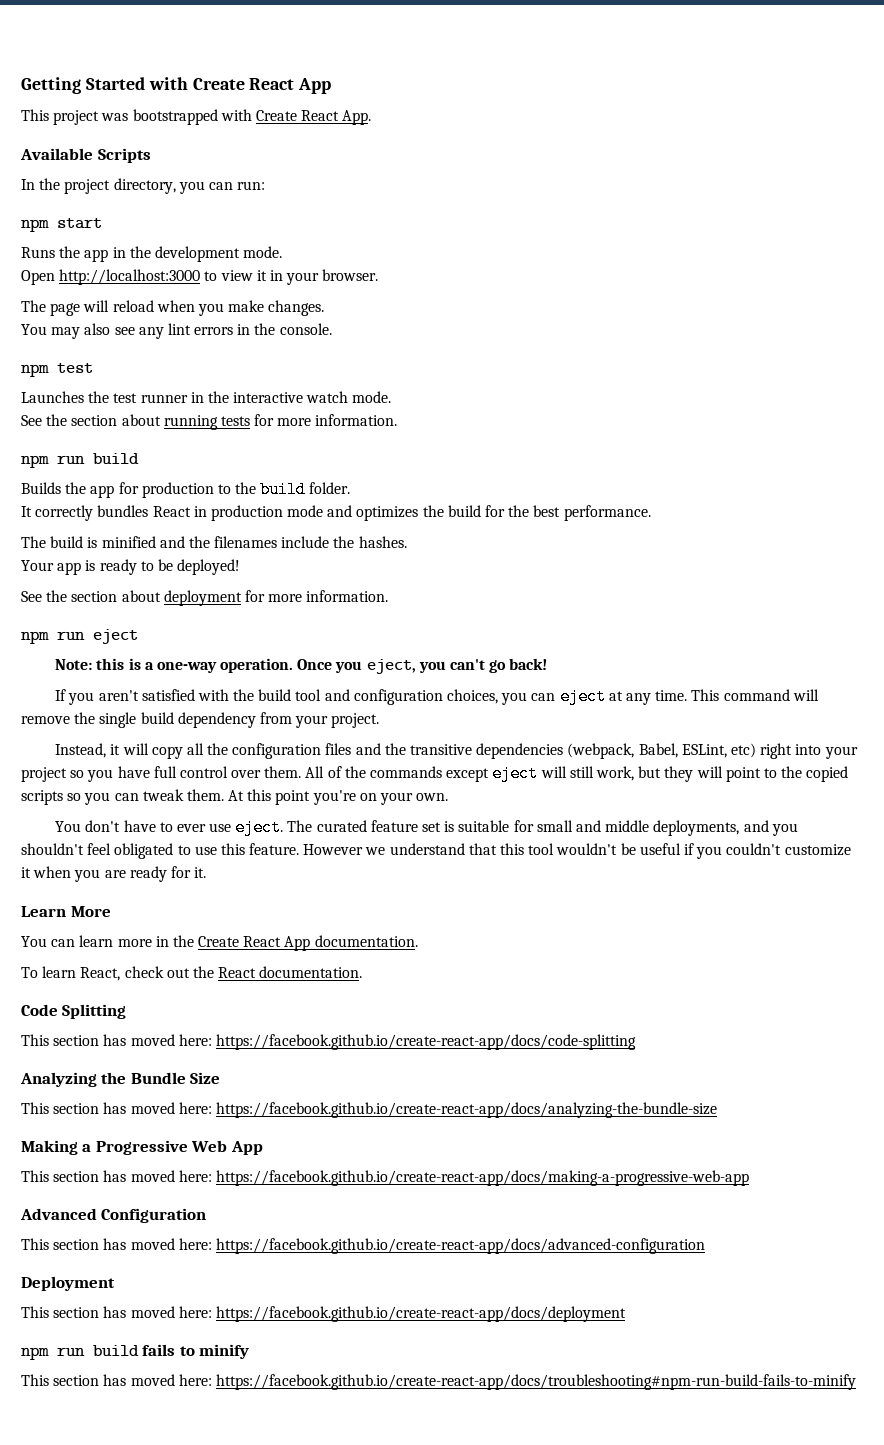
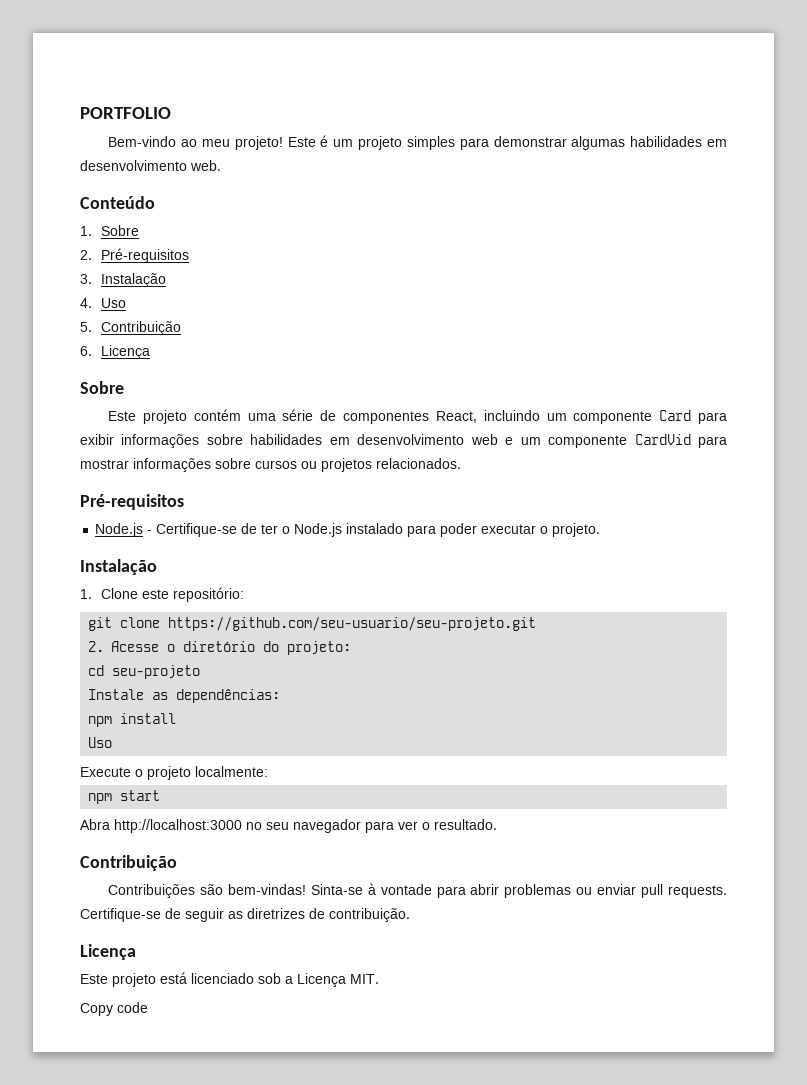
[21,77,332,94] [21,109,372,125] [20,148,151,163] [21,178,266,194] [21,218,102,232] [21,246,283,262] [21,269,379,285] [21,300,325,316] [21,323,332,339] [21,363,93,377] [21,391,392,403] [21,414,398,430] [21,453,139,468] [21,481,351,498] [21,505,651,521] [21,536,407,548] [21,559,241,575] [21,590,389,606] [21,629,138,644] [55,658,548,674] [55,688,819,705] [21,712,380,728] [55,743,858,759] [21,765,849,782] [21,789,449,805] [55,819,798,836] [21,843,851,859] [21,866,207,882] [21,906,111,917] [21,935,418,951] [21,966,363,981] [21,1004,127,1019] [21,1034,636,1050] [20,1072,221,1087] [21,1102,717,1118] [21,1140,263,1155] [21,1170,749,1186] [20,1208,207,1223] [21,1238,705,1254] [21,1276,115,1291] [21,1306,626,1322] [21,1344,250,1360] [21,1374,856,1390] Getting Started with Create React App // This project was bootstrapped with Create React App. // Available Scripts // In the project directory, you can run: // npm start // Runs the app in the development mode. // Open http://localhost:3000 to view it in your browser. // The page will reload when you make changes. // You may also see any lint errors in the console. // npm test // Launches the test runner in the interactive watch mode. // See the section about running tests for more information. // npm run build // Builds the app for production to the build folder. // It correctly bundles React in production mode and optimizes the build for the best performance. // The build is minified and the filenames include the hashes. // Your app is ready to be deployed! // See the section about deployment for more information. // npm run eject // Note: this is a one-way operation. Once you eject, you can't go back! // If you aren't satisfied with the build tool and configuration choices, you can eject at any time. This command will remove the single build dependency from your project. // Instead, it will copy all the configuration files and the transitive dependencies (webpack, Babel, ESLint, etc) right into your project so you have full control over them. All of the commands except eject will still work, but they will point to the copied scripts so you can tweak them. At this point you're on your own. // You don't have to ever use eject. The curated feature set is suitable for small and middle deployments, and you shouldn't feel obligated to use this feature. However we understand that this tool wouldn't be useful if you couldn't customize it when you are ready for it. // Learn More // You can learn more in the Create React App documentation. // To learn React, check out the React documentation. // Code Splitting // This section has moved here: https://facebook.github.io/create-react-app/docs/code-splitting // Analyzing the Bundle Size // This section has moved here: https://facebook.github.io/create-react-app/docs/analyzing-the-bundle-size // Making a Progressive Web App // This section has moved here: https://facebook.github.io/create-react-app/docs/making-a-progressive-web-app // Advanced Configuration // This section has moved here: https://facebook.github.io/create-react-app/docs/advanced-configuration // Deployment // This section has moved here: https://facebook.github.io/create-react-app/docs/deployment // npm run build fails to minify // This section has moved here: https://facebook.github.io/create-react-app/docs/troubleshooting#npm-run-build-fails-to-minify -> [80,107,171,119] [108,135,727,150] [80,160,221,171] [80,196,155,209] [80,225,140,236] [80,248,190,263] [80,273,167,287] [80,298,127,308] [80,321,182,335] [80,345,151,359] [80,381,124,394] [108,409,727,424] [80,434,727,448] [80,458,461,472] [80,494,184,510] [95,523,601,537] [80,559,157,575] [80,587,245,602] [88,617,537,631] [88,641,352,655] [88,665,201,679] [88,689,281,703] [88,713,177,727] [88,737,113,748] [80,766,268,780] [88,790,161,804] [80,819,497,833] [80,855,177,871] [108,883,728,898] [80,908,410,922] [80,944,136,960] [80,972,379,987] [80,1002,148,1016] PORTFOLIO // Bem-vindo ao meu projeto! Este é um projeto simples para demonstrar algumas habilidades em desenvolvimento web. // Conteúdo // 1. Sobre // 2. Pré-requisitos // 3. Instalação // 4. Uso // 5. Contribuição // 6. Licença // Sobre // Este projeto contém uma série de componentes React, incluindo um componente Card para exibir informações sobre habilidades em desenvolvimento web e um componente CardVid para mostrar informações sobre cursos ou projetos relacionados. // Pré-requisitos // Node.js - Certifique-se de ter o Node.js instalado para poder executar o projeto. // Instalação // 1. Clone este repositório: // git clone https://github.com/seu-usuario/seu-projeto.git // 2. Acesse o diretório do projeto: // cd seu-projeto // Instale as dependências: // npm install // Uso // Execute o projeto localmente: // npm start // Abra http://localhost:3000 no seu navegador para ver o resultado. // Contribuição // Contribuições são bem-vindas! Sinta-se à vontade para abrir problemas ou enviar pull requests. Certifique-se de seguir as diretrizes de contribuição. // Licença // Este projeto está licenciado sob a Licença MIT. // Copy code

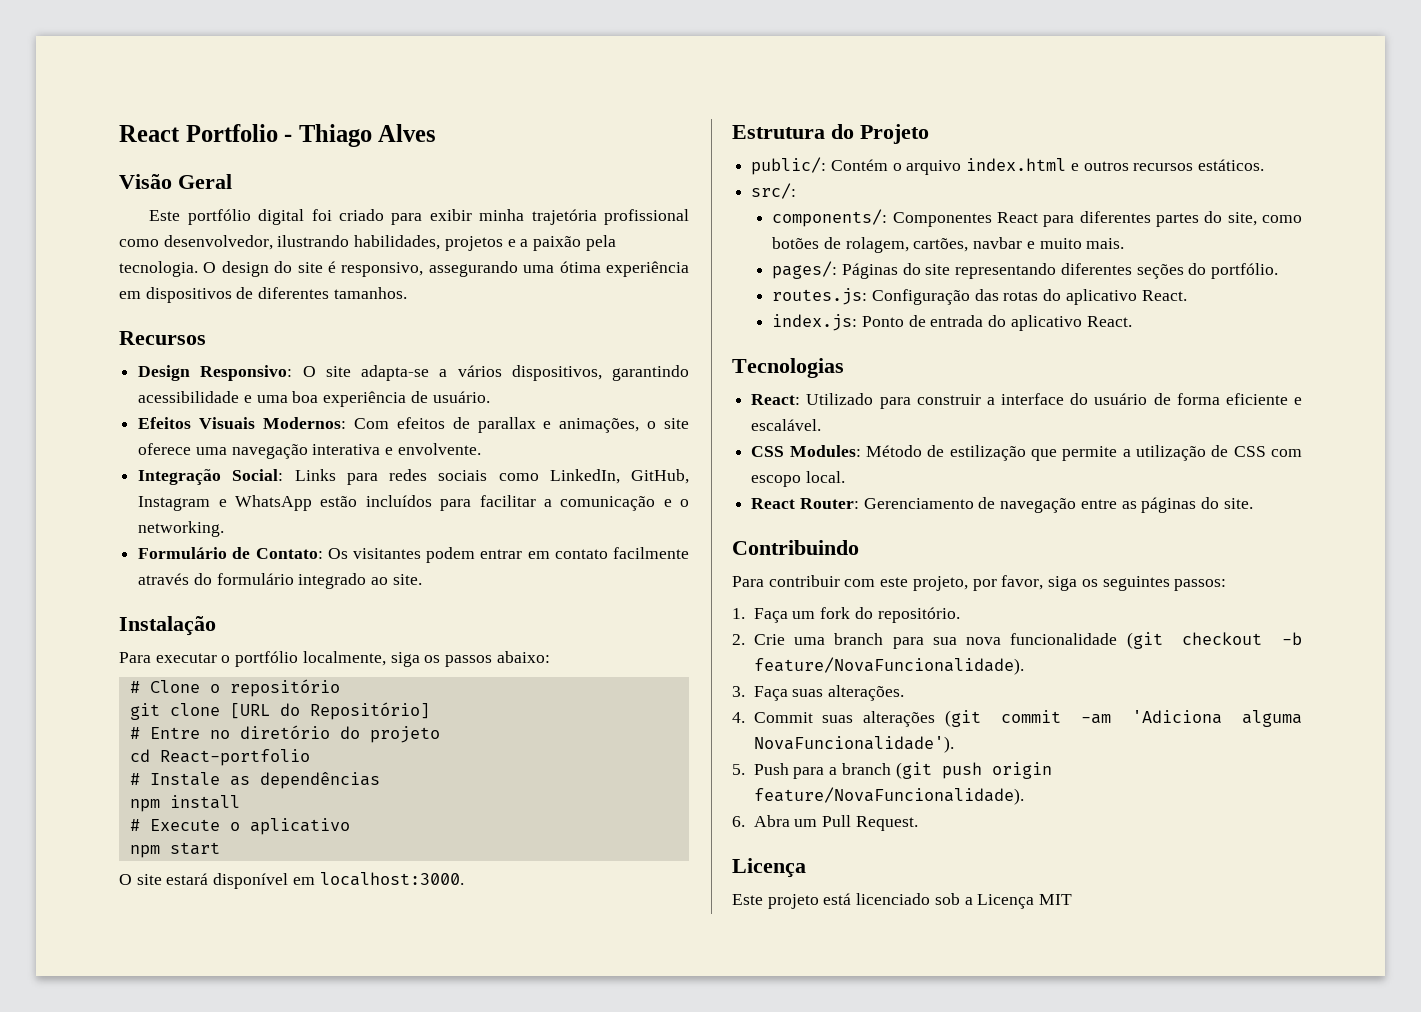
[80,107,171,119] [108,135,727,150] [80,160,221,171] [80,196,155,209] [80,225,140,236] [80,248,190,263] [80,273,167,287] [80,298,127,308] [80,321,182,335] [80,345,151,359] [80,381,124,394] [108,409,727,424] [80,434,727,448] [80,458,461,472] [80,494,184,510] [95,523,601,537] [80,559,157,575] [80,587,245,602] [88,617,537,631] [88,641,176,652] PORTFOLIO // Bem-vindo ao meu projeto! Este é um projeto simples para demonstrar algumas habilidades em desenvolvimento web. // Conteúdo // 1. Sobre // 2. Pré-requisitos // 3. Instalação // 4. Uso // 5. Contribuição // 6. Licença // Sobre // Este projeto contém uma série de componentes React, incluindo um componente Card para exibir informações sobre habilidades em desenvolvimento web e um componente CardVid para mostrar informações sobre cursos ou projetos relacionados. // Pré-requisitos // Node.js - Certifique-se de ter o Node.js instalado para poder executar o projeto. // Instalação // 1. Clone este repositório: // git clone https://github.com/seu-usuario/seu-projeto.git // 2. Acesse o -> [119,124,437,147] [119,174,232,189] [149,209,689,225] [119,235,616,251] [119,261,689,277] [119,287,407,303] [119,331,206,345] [138,365,689,381] [138,391,490,407] [138,417,689,433] [138,443,481,459] [138,469,689,485] [138,495,689,511] [138,521,225,537] [138,547,690,563] [138,573,422,589] [119,616,216,636] [119,651,550,667] [129,679,340,697] [129,702,430,720] [129,727,230,739] React Portfolio - Thiago Alves // Visão Geral // Este portfólio digital foi criado para exibir minha trajetória profissional como desenvolvedor, ilustrando habilidades, projetos e a paixão pela tecnologia. O design do site é responsivo, assegurando uma ótima experiência em dispositivos de diferentes tamanhos. // Recursos // Design Responsivo: O site adapta-se a vários dispositivos, garantindo acessibilidade e uma boa experiência de usuário. // Efeitos Visuais Modernos: Com efeitos de parallax e animações, o site oferece uma navegação interativa e envolvente. // Integração Social: Links para redes sociais como LinkedIn, GitHub, Instagram e WhatsApp estão incluídos para facilitar a comunicação e o networking. // Formulário de Contato: Os visitantes podem entrar em contato facilmente através do formulário integrado ao site. // Instalação // Para executar o portfólio localmente, siga os passos abaixo: // # Clone o repositório // git clone [URL do Repositório] // # Entre no
[287,641,352,655] projeto: -> [369,726,440,743] projeto
[112,665,201,679] seu-projeto // -> [159,749,310,766] [129,773,140,785] React-portfolio // #
[176,689,281,703] dependências: -> [259,772,380,789] dependências
[88,737,113,748] Uso // -> [129,819,140,831] #
[147,766,268,780] projeto localmente: -> [249,818,350,835] aplicativo
[80,819,497,833] [80,855,177,871] [108,883,728,898] [80,908,410,922] Abra http://localhost:3000 no seu navegador para ver o resultado. // Contribuição // Contribuições são bem-vindas! Sinta-se à vontade para abrir problemas ou enviar pull requests. Certifique-se de seguir as diretrizes de contribuição. -> [119,872,464,889] [732,124,929,144] [751,157,1265,175] [751,183,797,199] [772,209,1303,227] [772,237,1125,253] [772,261,1279,279] [772,288,1187,305] [772,314,1132,331] [732,358,844,378] [751,393,1302,409] [751,419,822,431] [751,445,1302,461] [751,471,845,487] [751,497,1253,513] [732,540,859,555] [732,575,1227,591] [732,607,960,623] [732,632,1302,649] [753,657,1024,675] [732,685,905,701] [732,710,1302,727] [753,736,954,753] [732,762,1052,779] [753,787,1024,805] [732,815,918,831] O site estará disponível em localhost:3000. // Estrutura do Projeto // public/: Contém o arquivo index.html e outros recursos estáticos. // src/: // components/: Componentes React para diferentes partes do site, como botões de rolagem, cartões, navbar e muito mais. // pages/: Páginas do site representando diferentes seções do portfólio. // routes.js: Configuração das rotas do aplicativo React. // index.js: Ponto de entrada do aplicativo React. // Tecnologias // React: Utilizado para construir a interface do usuário de forma eficiente e escalável. // CSS Modules: Método de estilização que permite a utilização de CSS com escopo local. // React Router: Gerenciamento de navegação entre as páginas do site. // Contribuindo // Para contribuir com este projeto, por favor, siga os seguintes passos: // 1. Faça um fork do repositório. // 2. Crie uma branch para sua nova funcionalidade (git checkout -b feature/NovaFuncionalidade). // 3. Faça suas alterações. // 4. Commit suas alterações (git commit -am 'Adiciona alguma NovaFuncionalidade'). // 5. Push para a branch (git push origin feature/NovaFuncionalidade). // 6. Abra um Pull Request.
[350,974,379,984] [80,1002,148,1016] MIT. // Copy code -> [1039,894,1073,905] MIT

